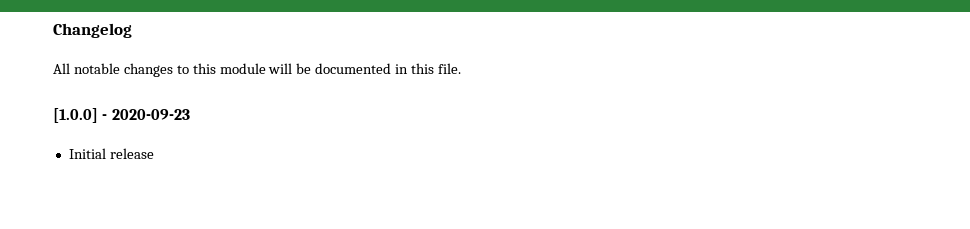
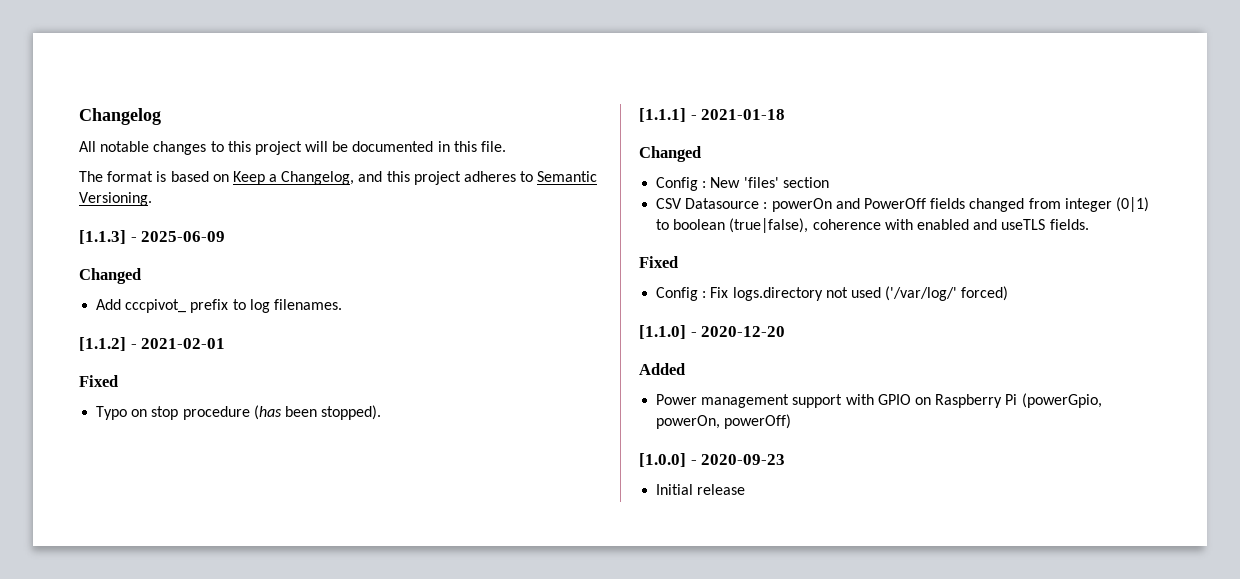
[219,63,266,74] module -> [254,141,302,155] project
(462, 68) none -> [79,171,598,185] [79,192,152,206] [79,230,226,244] [79,268,141,284] [96,299,342,313] [79,337,226,351] [79,375,118,387] [96,405,382,420] [639,108,786,122] [639,146,701,162] [656,177,829,191] [656,197,1149,212] [656,218,1089,233] [639,256,678,268] [656,286,1009,301] [639,325,786,339] [639,363,685,375] [656,393,1102,408] [656,414,792,429] // The format is based on Keep a Changelog, and this project adheres to Semantic Versioning. // [1.1.3] - 2025-06-09 // Changed // Add cccpivot_ prefix to log filenames. // [1.1.2] - 2021-02-01 // Fixed // Typo on stop procedure (has been stopped). // [1.1.1] - 2021-01-18 // Changed // Config : New 'files' section // CSV Datasource : powerOn and PowerOff fields changed from integer (0|1) to boolean (true|false), coherence with enabled and useTLS fields. // Fixed // Config : Fix logs.directory not used ('/var/log/' forced) // [1.1.0] - 2020-12-20 // Added // Power management support with GPIO on Raspberry Pi (powerGpio, powerOn, powerOff)

